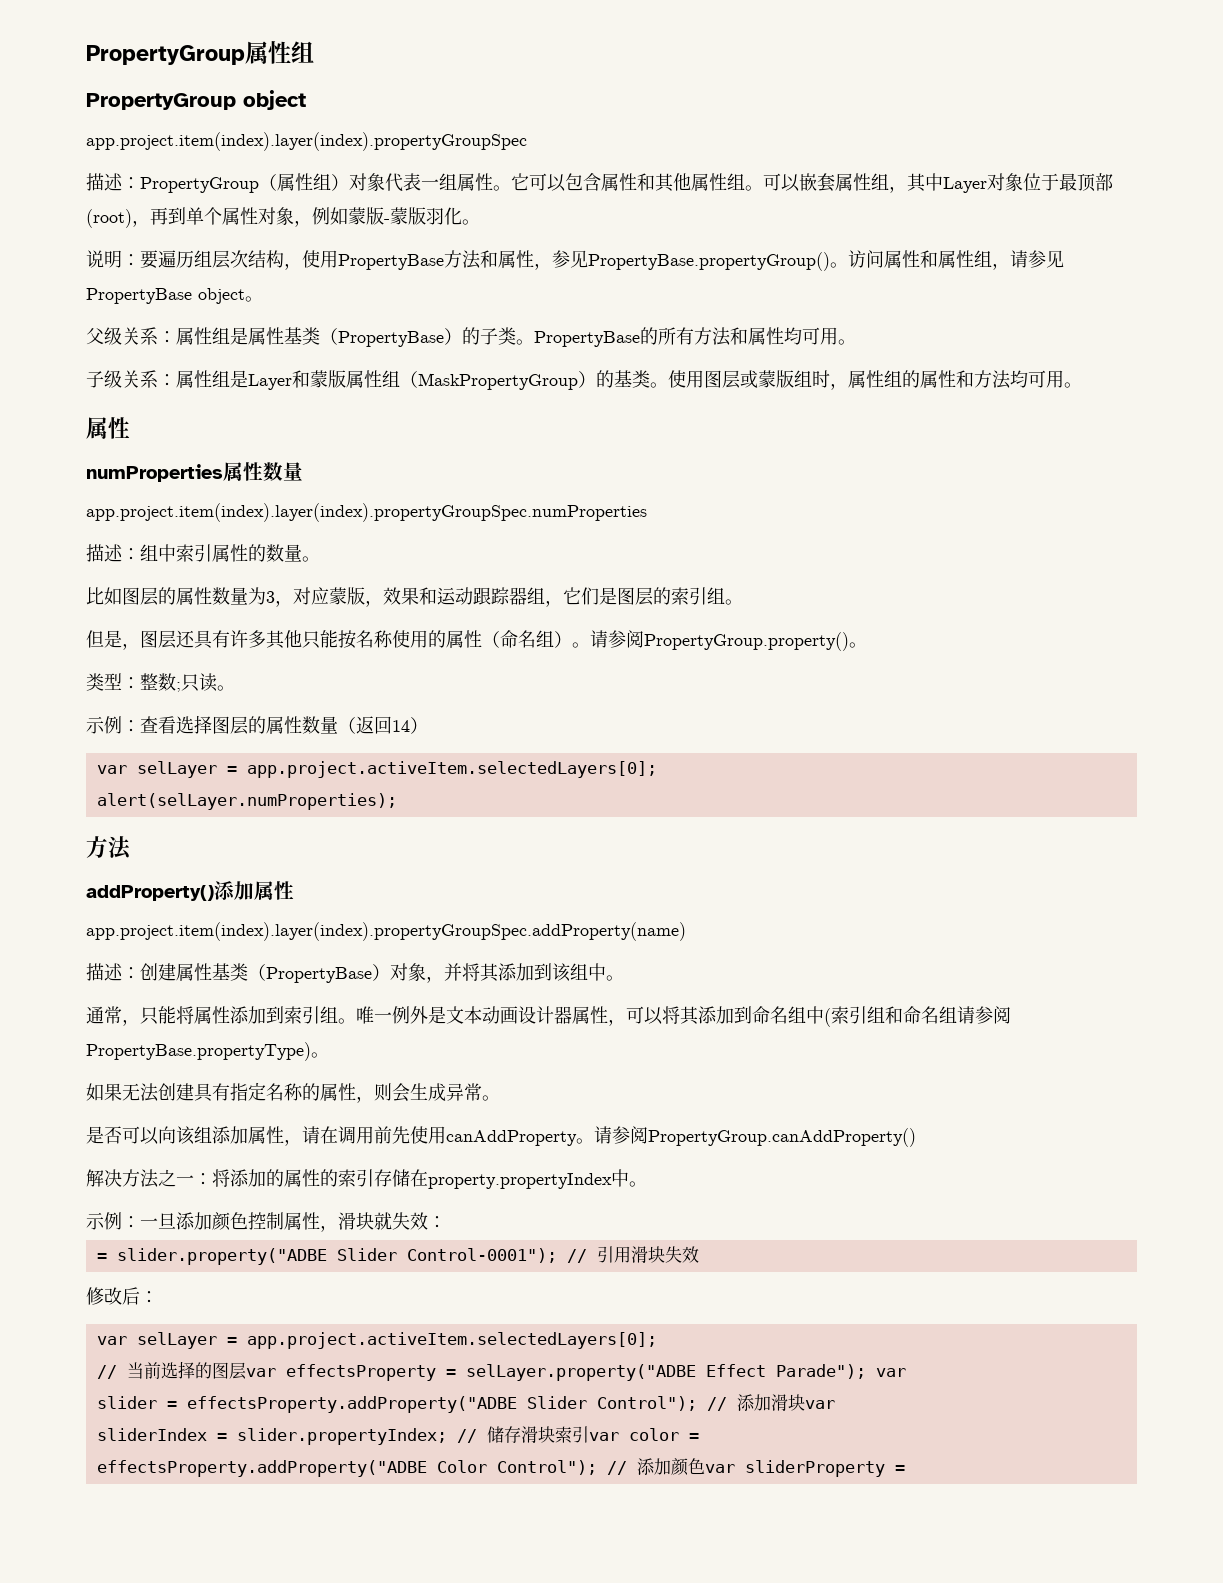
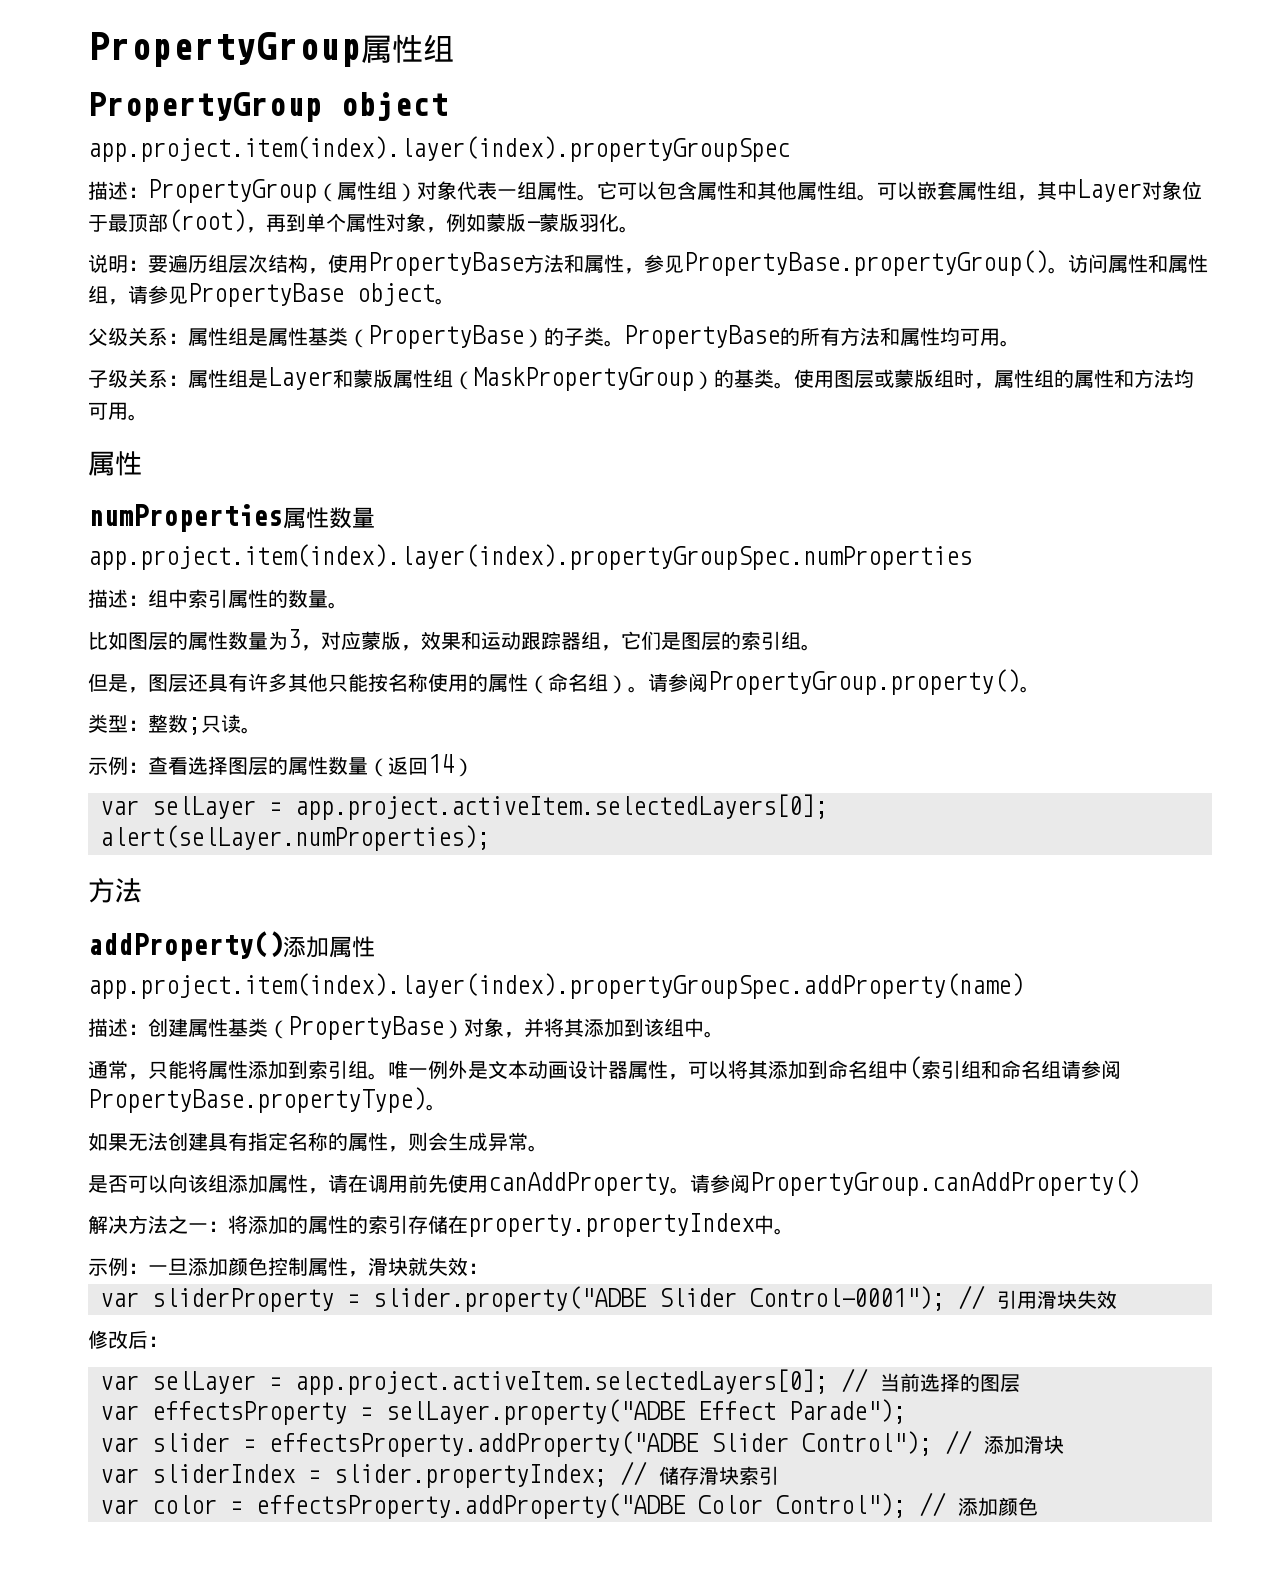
(446, 1222) none -> [100,1288,334,1312] var sliderProperty
(657, 1340) // -> (828, 1382) none
(246, 1371) none -> (1020, 1383) //
[875,1368,906,1377] var // -> [100,1437,139,1452] // var
[804,1400,835,1409] var // -> [100,1468,139,1483] // var
(589, 1434) none -> (779, 1475) //
(699, 1437) // -> (243, 1507) none
[704,1460,905,1477] var sliderProperty = -> (1038, 1506) none

